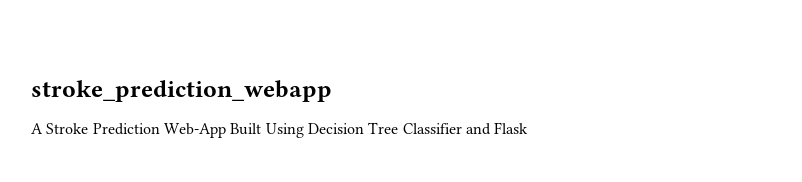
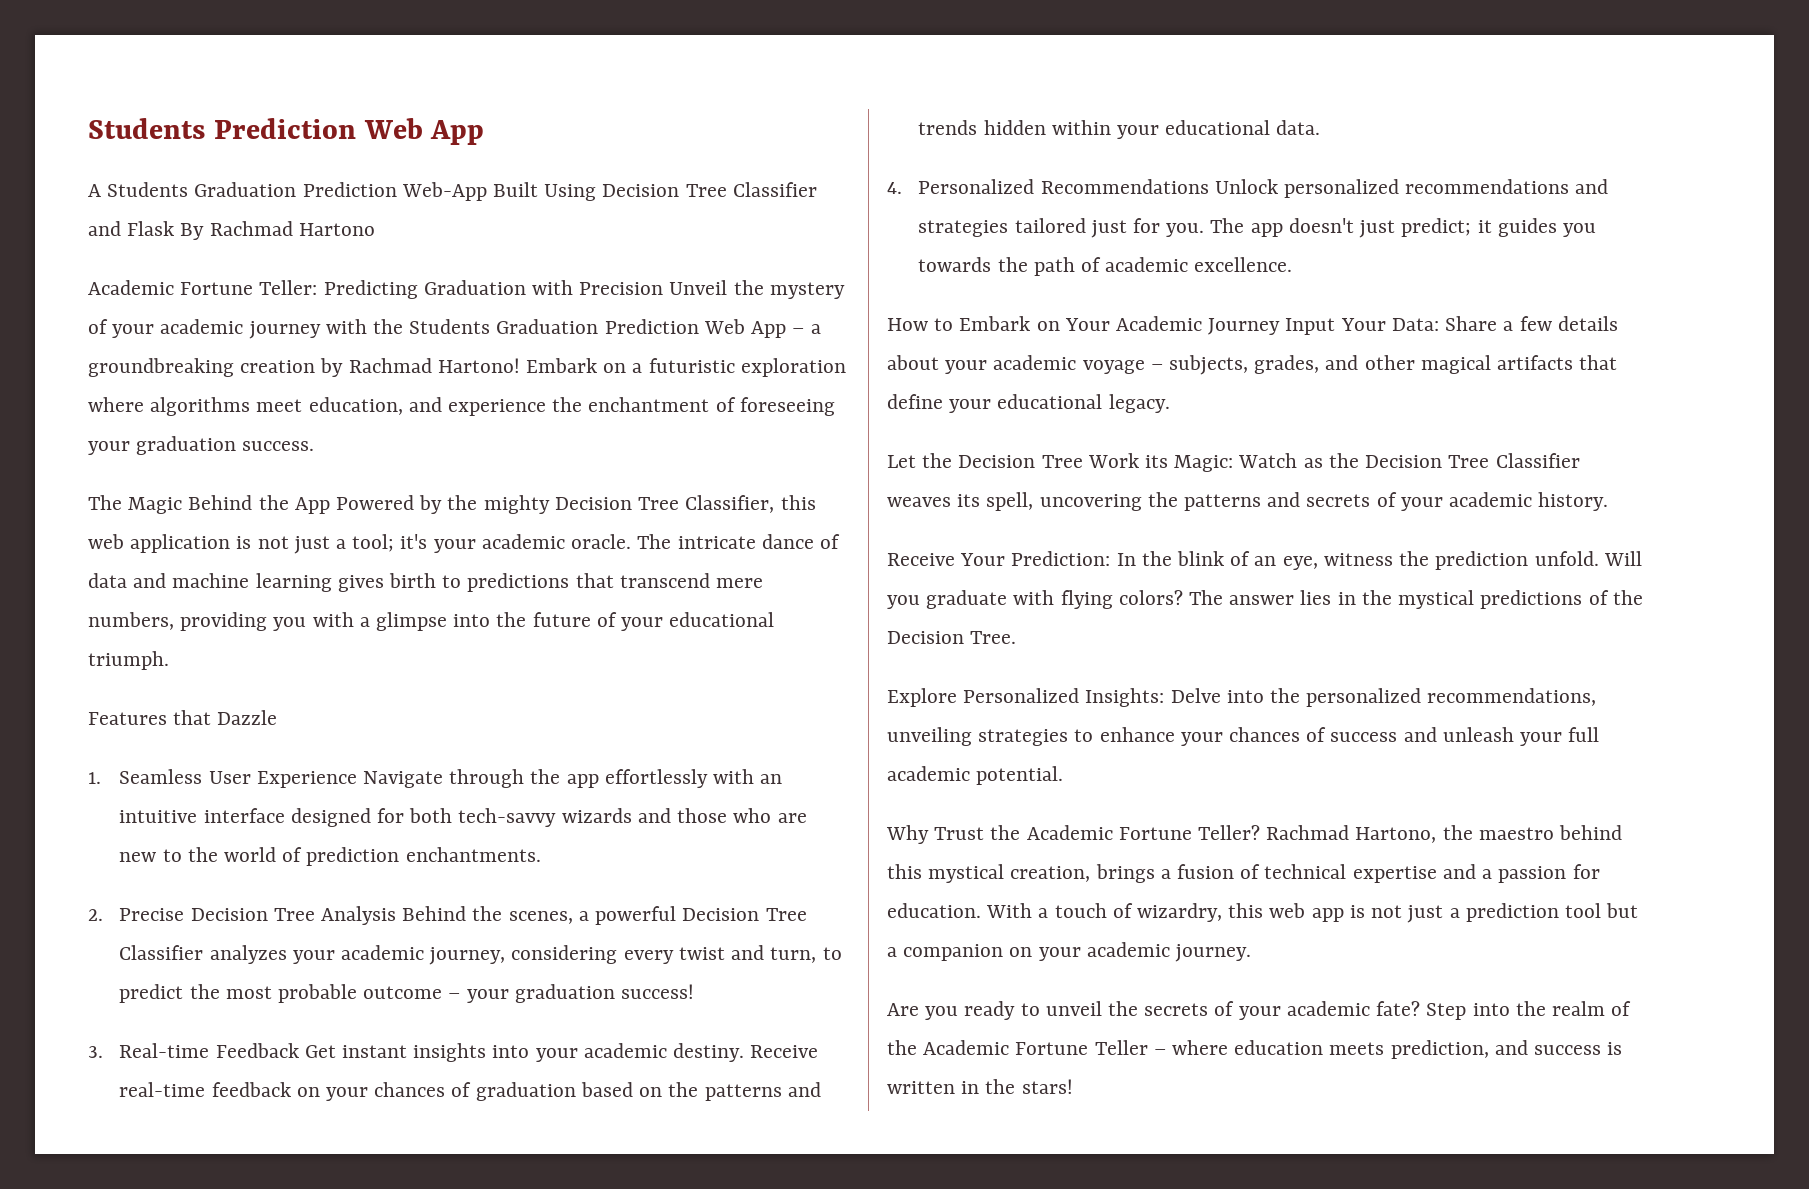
[31,80,332,102] stroke_prediction_webapp -> [88,118,485,145] Students Prediction Web App
[46,123,89,134] Stroke -> [107,182,297,197] Students Graduation
(529, 128) none -> [180,221,375,240] [88,280,845,299] [88,319,821,339] [88,358,846,377] [88,397,835,416] [88,436,315,455] [88,495,816,514] [88,534,840,554] [88,573,764,592] [88,612,775,631] [88,651,169,670] [88,710,278,725] [88,769,783,788] [119,808,807,827] [119,847,541,866] [88,906,807,925] [119,945,842,965] [119,984,695,1003] [88,1043,819,1062] [119,1082,821,1101] [918,120,1321,139] [887,179,1609,198] [918,218,1596,238] [918,257,1293,276] [887,316,1618,335] [887,355,1618,375] [887,394,1170,413] [887,453,1580,472] [887,492,1609,511] [887,551,1642,570] [887,590,1643,609] [887,631,1017,644] [887,688,1597,707] [887,727,1600,746] [887,766,1064,785] [886,825,1623,844] [887,864,1600,883] [887,903,1639,923] [887,942,1252,962] [887,1001,1632,1020] [887,1040,1623,1059] [887,1079,1073,1094] By Rachmad Hartono // Academic Fortune Teller: Predicting Graduation with Precision Unveil the mystery of your academic journey with the Students Graduation Prediction Web App – a groundbreaking creation by Rachmad Hartono! Embark on a futuristic exploration where algorithms meet education, and experience the enchantment of foreseeing your graduation success. // The Magic Behind the App Powered by the mighty Decision Tree Classifier, this web application is not just a tool; it's your academic oracle. The intricate dance of data and machine learning gives birth to predictions that transcend mere numbers, providing you with a glimpse into the future of your educational triumph. // Features that Dazzle // 1. Seamless User Experience Navigate through the app effortlessly with an intuitive interface designed for both tech-savvy wizards and those who are new to the world of prediction enchantments. // 2. Precise Decision Tree Analysis Behind the scenes, a powerful Decision Tree Classifier analyzes your academic journey, considering every twist and turn, to predict the most probable outcome – your graduation success! // 3. Real-time Feedback Get instant insights into your academic destiny. Receive real-time feedback on your chances of graduation based on the patterns and trends hidden within your educational data. // 4. Personalized Recommendations Unlock personalized recommendations and strategies tailored just for you. The app doesn't just predict; it guides you towards the path of academic excellence. // How to Embark on Your Academic Journey Input Your Data: Share a few details about your academic voyage – subjects, grades, and other magical artifacts that define your educational legacy. // Let the Decision Tree Work its Magic: Watch as the Decision Tree Classifier weaves its spell, uncovering the patterns and secrets of your academic history. // Receive Your Prediction: In the blink of an eye, witness the prediction unfold. Will you graduate with flying colors? The answer lies in the mystical predictions of the Decision Tree. // Explore Personalized Insights: Delve into the personalized recommendations, unveiling strategies to enhance your chances of success and unleash your full academic potential. // Why Trust the Academic Fortune Teller? Rachmad Hartono, the maestro behind this mystical creation, brings a fusion of technical expertise and a passion for education. With a touch of wizardry, this web app is not just a prediction tool but a companion on your academic journey. // Are you ready to unveil the secrets of your academic fate? Step into the realm of the Academic Fortune Teller – where education meets prediction, and success is written in the stars!

